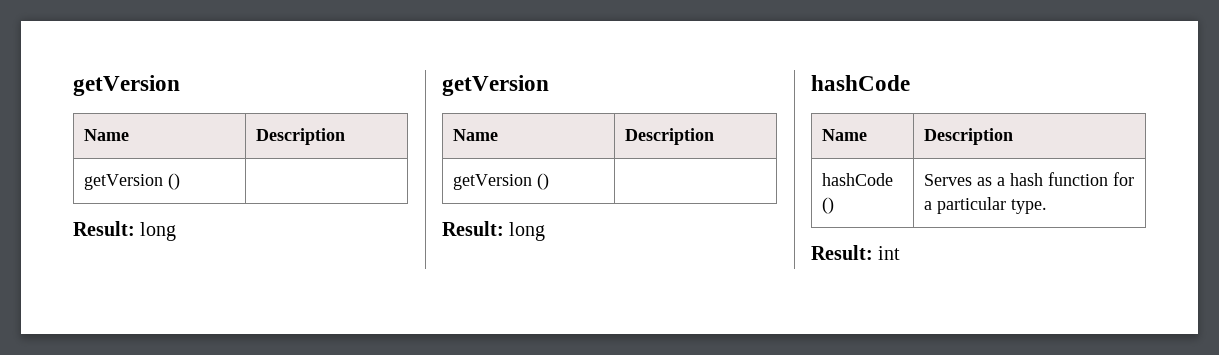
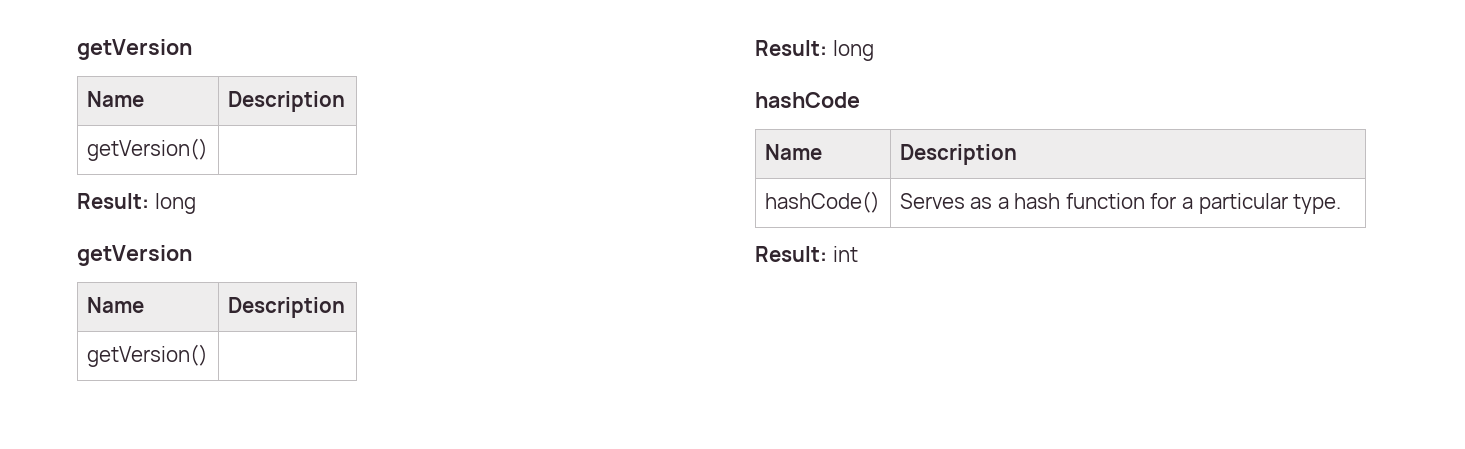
[73,75,180,96] [84,129,130,141] [256,128,346,145] [84,173,181,190] getVersion // Name | Description // getVersion () -> [77,39,192,60] [86,91,144,107] [227,91,345,112] [86,138,208,161] getVersion // Name | Description // getVersion()
[453,173,550,190] getVersion () -> [86,344,208,367] getVersion()
[822,173,894,186] [822,197,835,214] hashCode () -> [764,191,880,213] hashCode()

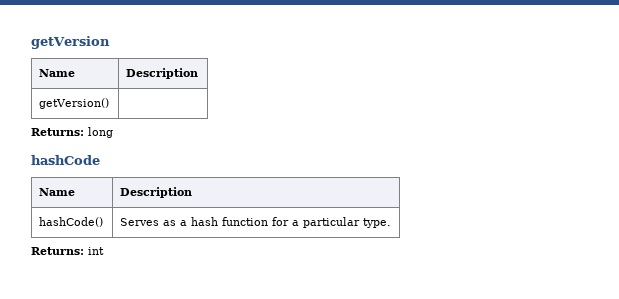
[77,39,192,60] [86,91,144,107] [227,91,345,112] [86,138,208,161] [77,193,196,214] [77,245,192,266] [86,297,144,313] [227,297,345,318] [86,344,208,367] [755,40,827,56] getVersion // Name | Description // getVersion() | // Result: long // getVersion // Name | Description // getVersion() | // Result: -> [31,36,110,49] [39,69,76,77] [126,68,199,79] [39,98,110,109] [31,128,84,136] getVersion // Name | Description // getVersion() | // Returns:
[755,246,827,262] Result: -> [31,247,84,255] Returns:

